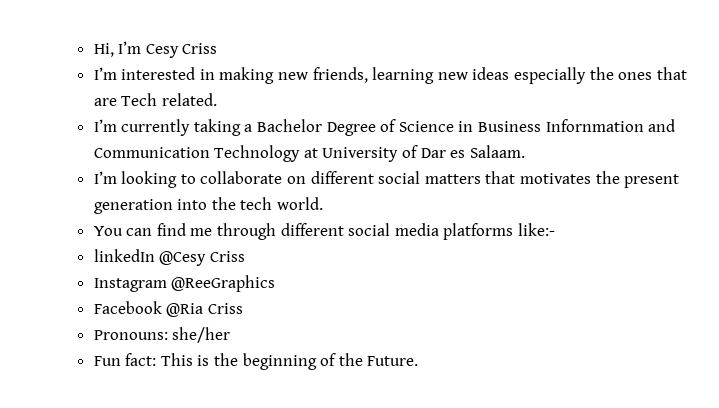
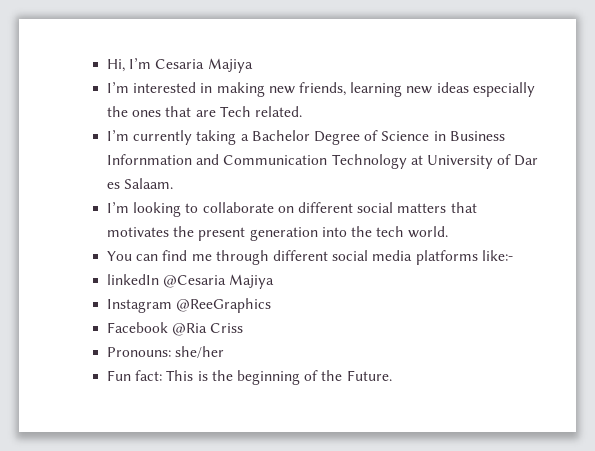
[145,43,218,58] Cesy Criss -> [155,58,253,73] Cesaria Majiya
[159,251,245,266] @Cesy Criss -> [163,274,275,289] @Cesaria Majiya

